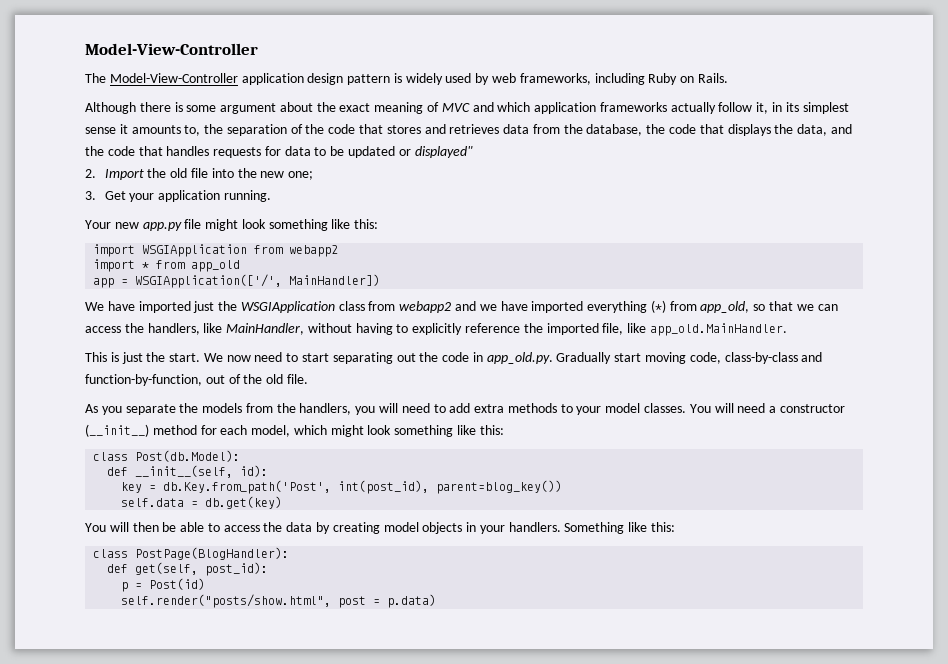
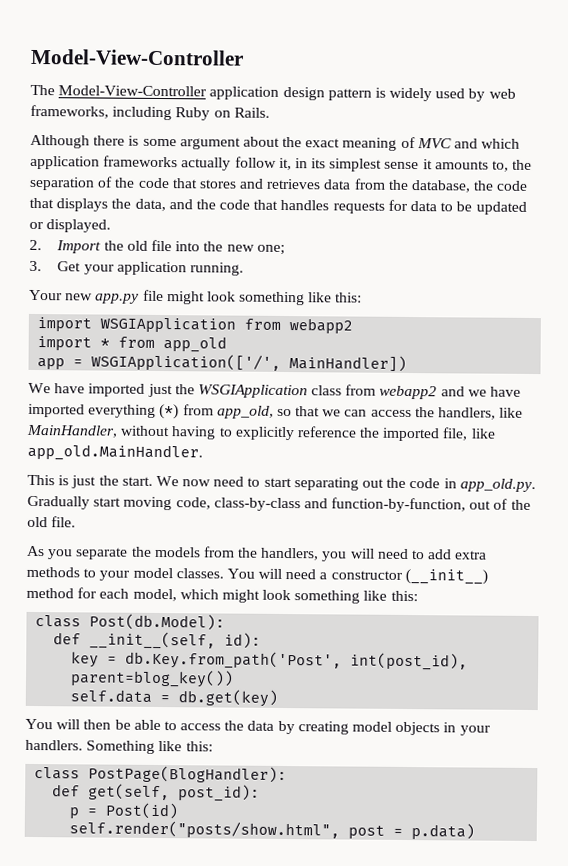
[414,146,473,158] displayed" -> [46,219,112,233] displayed.

